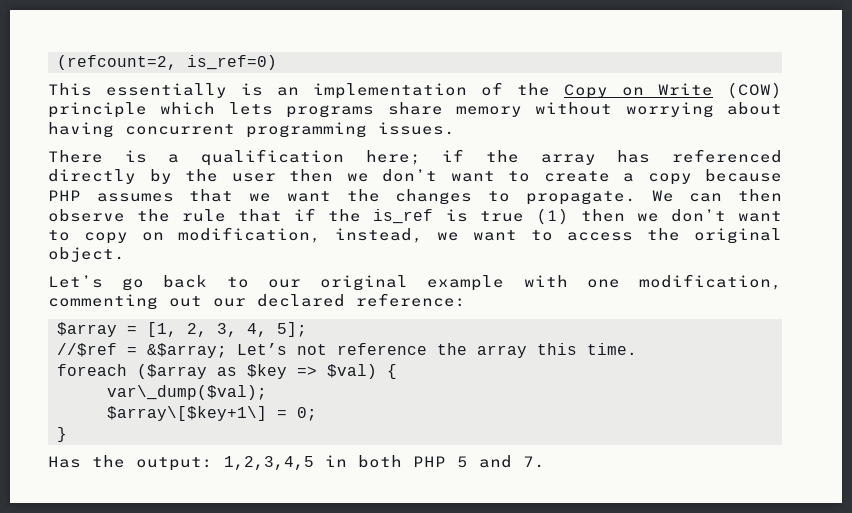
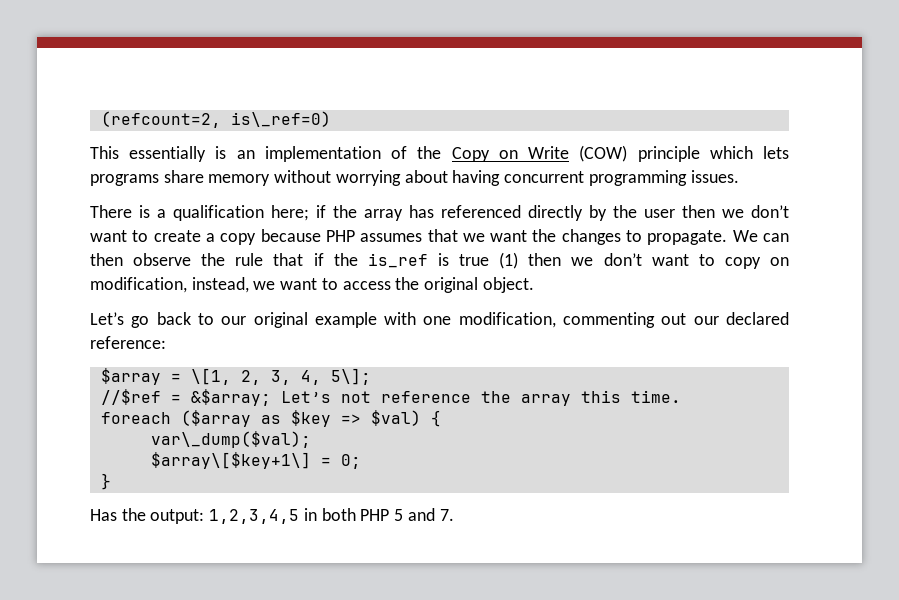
[187,55,277,70] is_ref=0) -> [230,111,331,127] is\_ref=0)
[147,322,177,337] [1, -> [190,368,231,385] \[1,
[277,322,307,337] 5]; -> [330,368,371,385] 5\];

